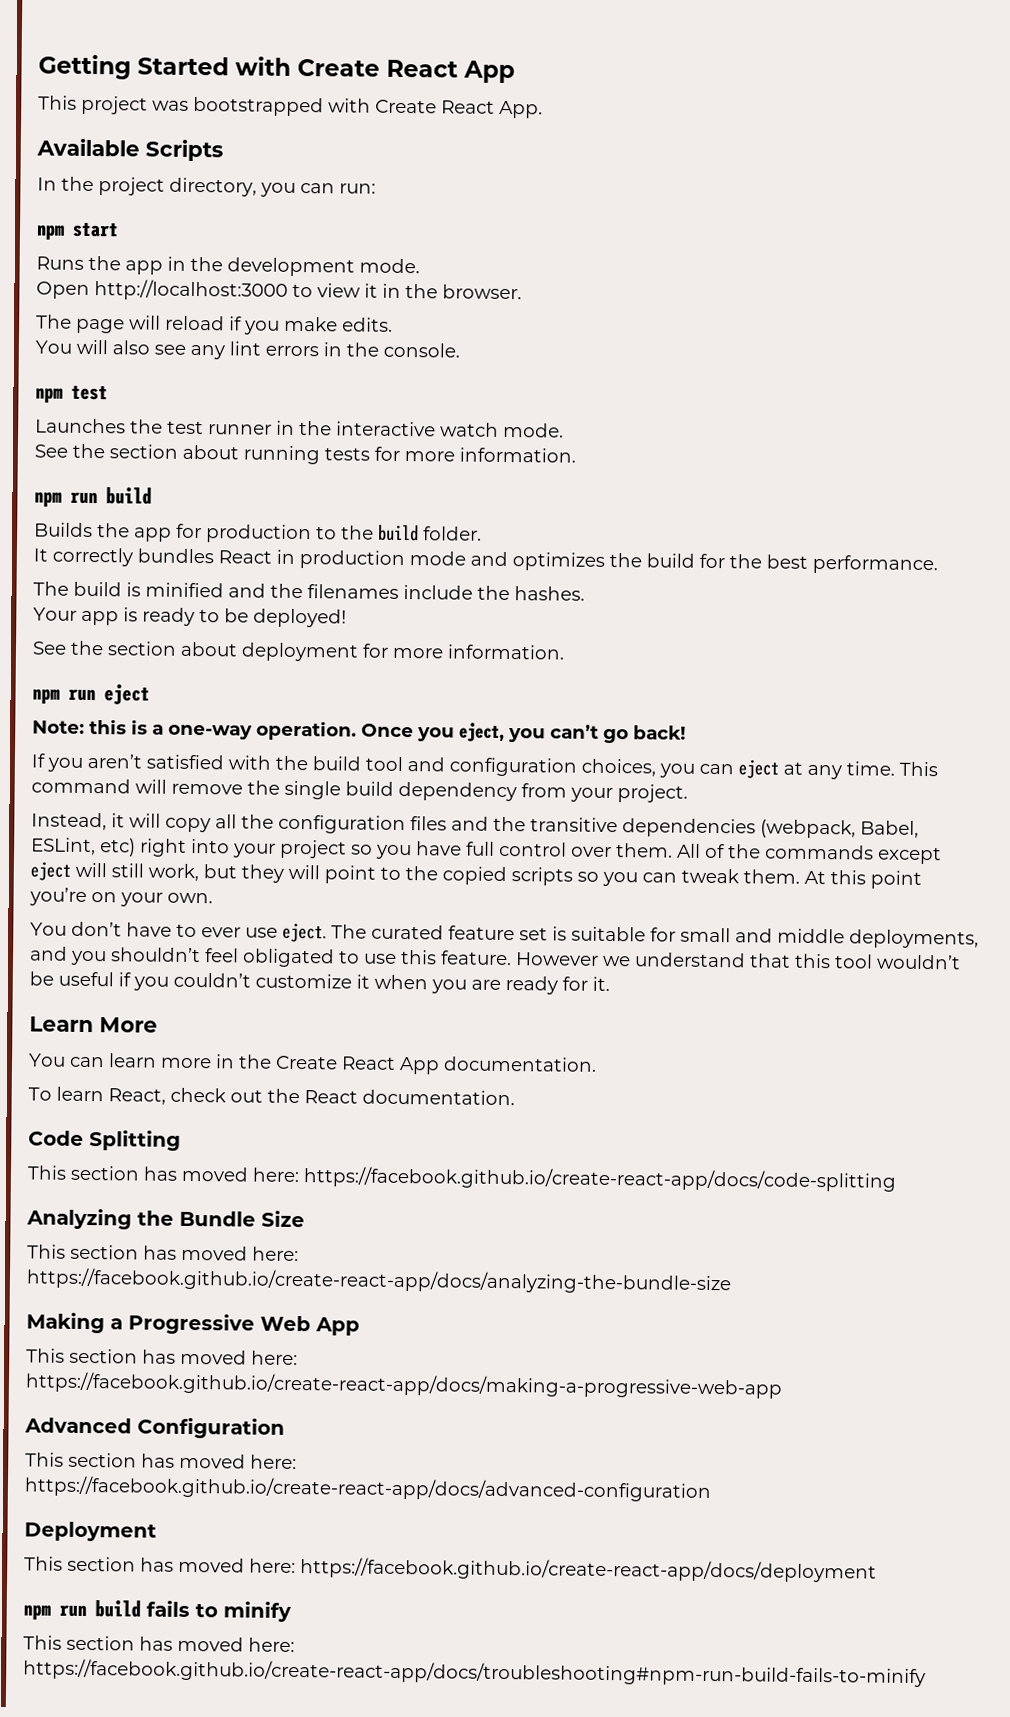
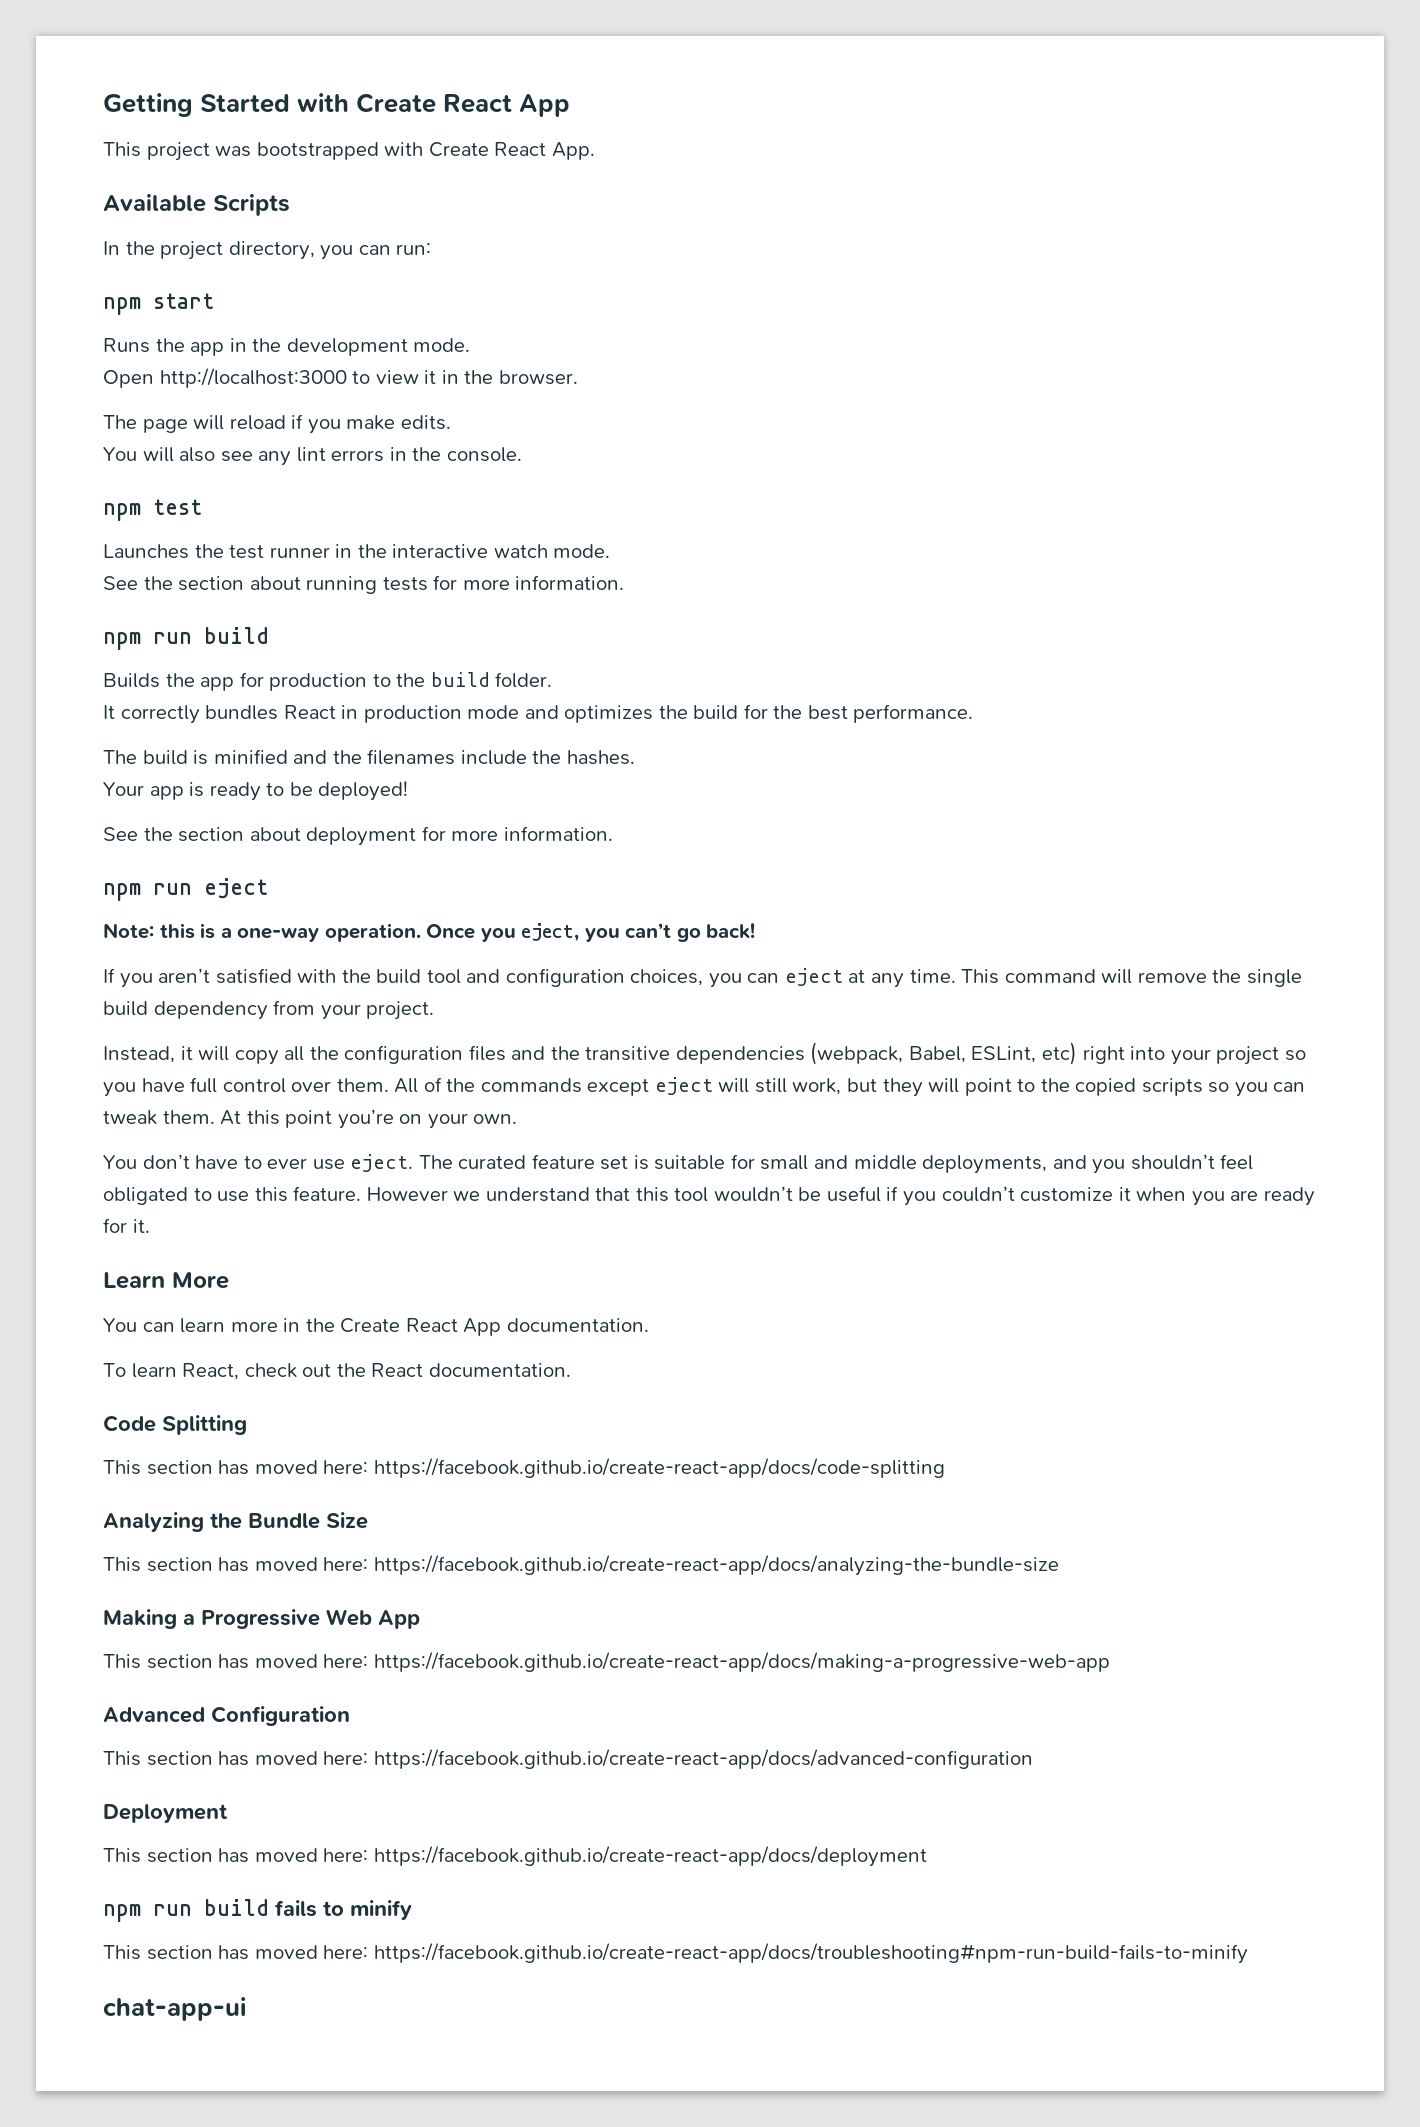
(926, 1673) none -> [103,1997,246,2021] // chat-app-ui

